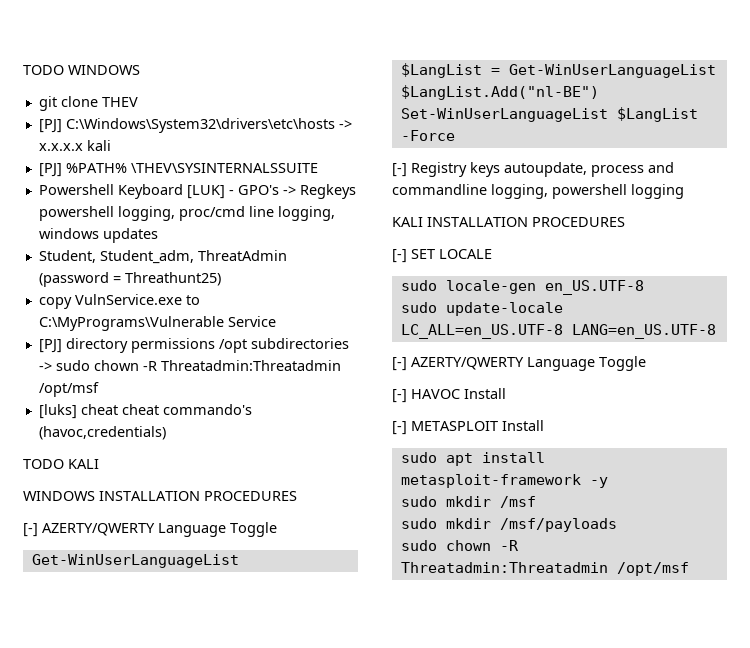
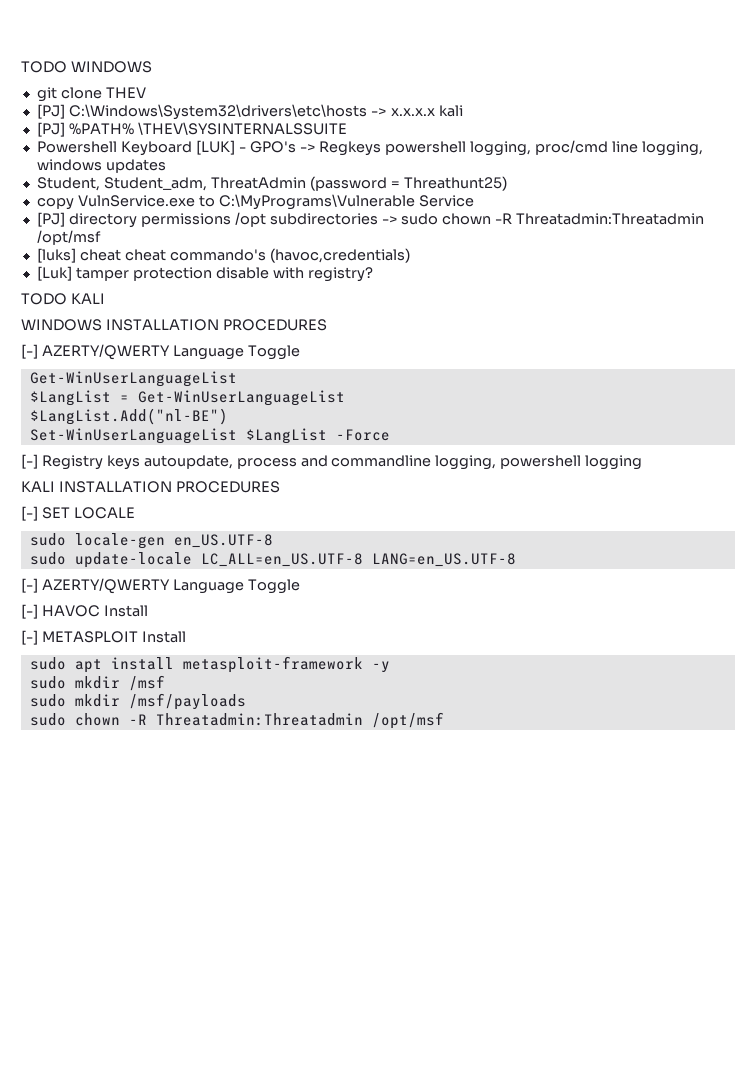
(166, 433) none -> [36,266,373,282] // [Luk] tamper protection disable with registry?

